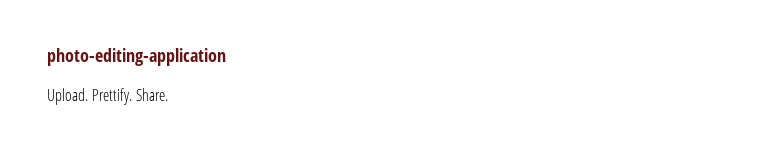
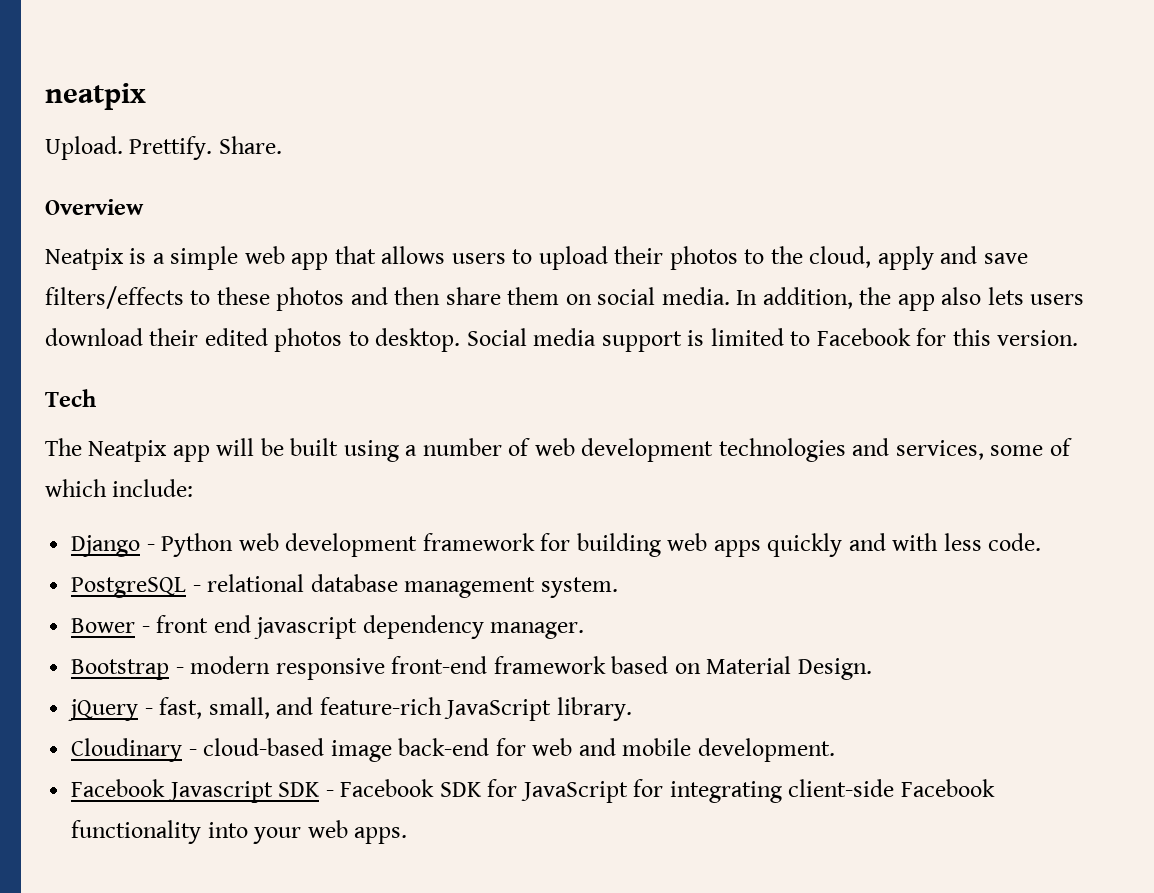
[47,48,226,66] photo-editing-application -> [45,83,146,110] neatpix
(169, 94) none -> [45,199,144,215] [45,246,1028,270] [45,286,1085,311] [45,328,1079,352] [45,389,96,407] [45,438,1072,462] [45,479,194,497] [71,533,1042,557] [71,574,618,598] [71,615,585,639] [71,656,872,680] [68,697,632,721] [71,738,835,762] [71,779,995,803] [71,820,408,844] // Overview // Neatpix is a simple web app that allows users to upload their photos to the cloud, apply and save filters/effects to these photos and then share them on social media. In addition, the app also lets users download their edited photos to desktop. Social media support is limited to Facebook for this version. // Tech // The Neatpix app will be built using a number of web development technologies and services, some of which include: // Django - Python web development framework for building web apps quickly and with less code. // PostgreSQL - relational database management system. // Bower - front end javascript dependency manager. // Bootstrap - modern responsive front-end framework based on Material Design. // jQuery - fast, small, and feature-rich JavaScript library. // Cloudinary - cloud-based image back-end for web and mobile development. // Facebook Javascript SDK - Facebook SDK for JavaScript for integrating client-side Facebook functionality into your web apps.

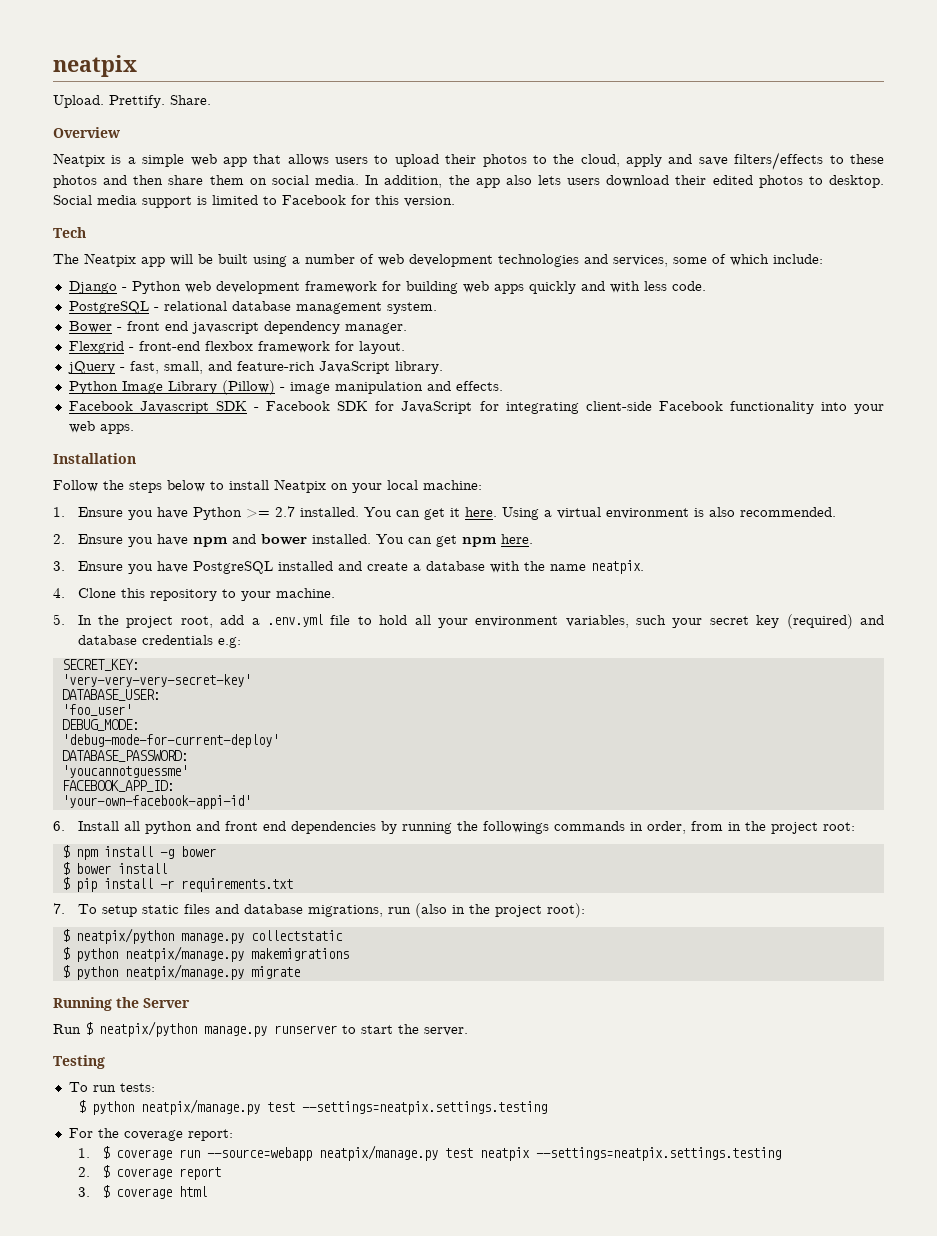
[71,656,872,680] Bootstrap - modern responsive front-end framework based on Material Design. -> [68,341,405,354] Flexgrid - front-end flexbox framework for layout.
[71,738,835,762] Cloudinary - cloud-based image back-end for web and mobile development. -> [68,380,503,395] Python Image Library (Pillow) - image manipulation and effects.
(408, 835) none -> [53,453,136,464] [53,479,482,493] [53,506,836,520] [53,534,533,547] [53,560,644,574] [53,588,335,601] [53,614,885,629] [77,635,241,648] [61,659,139,671] [61,674,251,687] [61,689,160,701] [61,704,132,716] [61,719,139,731] [61,734,279,748] [61,750,188,762] [61,765,188,778] [61,780,174,792] [61,795,251,809] [53,821,855,834] [61,845,216,860] [61,862,167,875] [61,877,293,892] [53,903,585,918] [61,928,343,944] [61,946,349,962] [61,964,300,980] [53,997,190,1011] [53,1021,468,1037] [53,1055,105,1069] [68,1082,155,1092] [77,1099,547,1115] [68,1128,233,1141] [77,1145,782,1161] [77,1165,222,1180] [77,1185,208,1199] // Installation // Follow the steps below to install Neatpix on your local machine: // 1. Ensure you have Python >= 2.7 installed. You can get it here. Using a virtual environment is also recommended. // 2. Ensure you have npm and bower installed. You can get npm here. // 3. Ensure you have PostgreSQL installed and create a database with the name neatpix. // 4. Clone this repository to your machine. // 5. In the project root, add a .env.yml file to hold all your environment variables, such your secret key (required) and database credentials e.g: // SECRET_KEY: // 'very-very-very-secret-key' // DATABASE_USER: // 'foo_user' // DEBUG_MODE: // 'debug-mode-for-current-deploy' // DATABASE_PASSWORD: // 'youcannotguessme' // FACEBOOK_APP_ID: // 'your-own-facebook-appi-id' // 6. Install all python and front end dependencies by running the followings commands in order, from in the project root: // $ npm install -g bower // $ bower install // $ pip install -r requirements.txt // 7. To setup static files and database migrations, run (also in the project root): // $ neatpix/python manage.py collectstatic // $ python neatpix/manage.py makemigrations // $ python neatpix/manage.py migrate // Running the Server // Run $ neatpix/python manage.py runserver to start the server. // Testing // To run tests: // $ python neatpix/manage.py test --settings=neatpix.settings.testing // For the coverage report: // 1. $ coverage run --source=webapp neatpix/manage.py test neatpix --settings=neatpix.settings.testing // 2. $ coverage report // 3. $ coverage html

